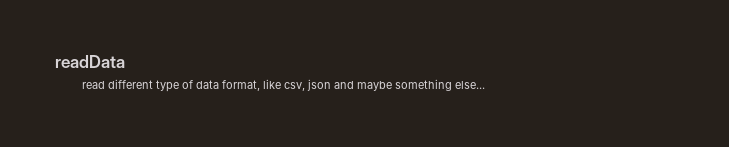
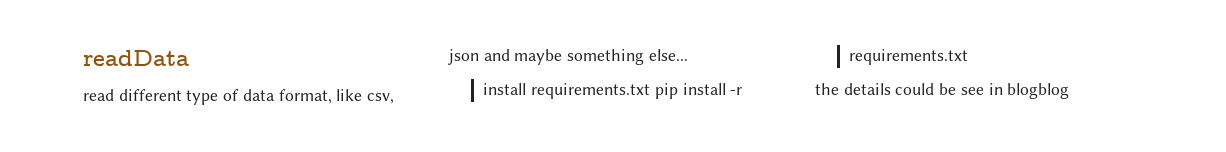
(485, 85) none -> [483,83,743,99] [849,49,969,65] [815,83,1070,99] // install requirements.txt pip install -r requirements.txt // the details could be see in blogblog

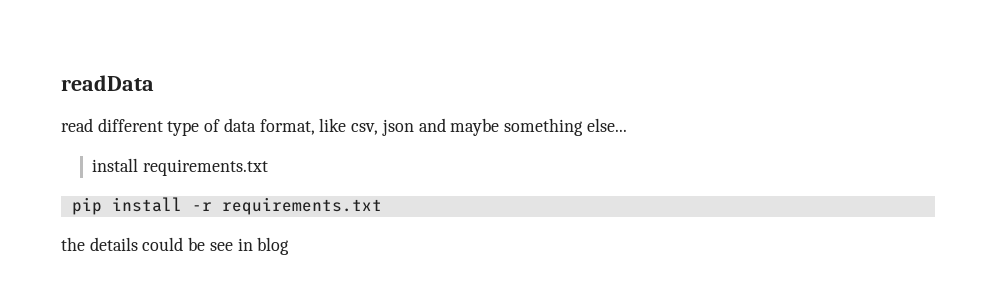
(651, 91) none -> (269, 167) //
[1007,83,1070,99] blogblog -> [257,237,290,255] blog

